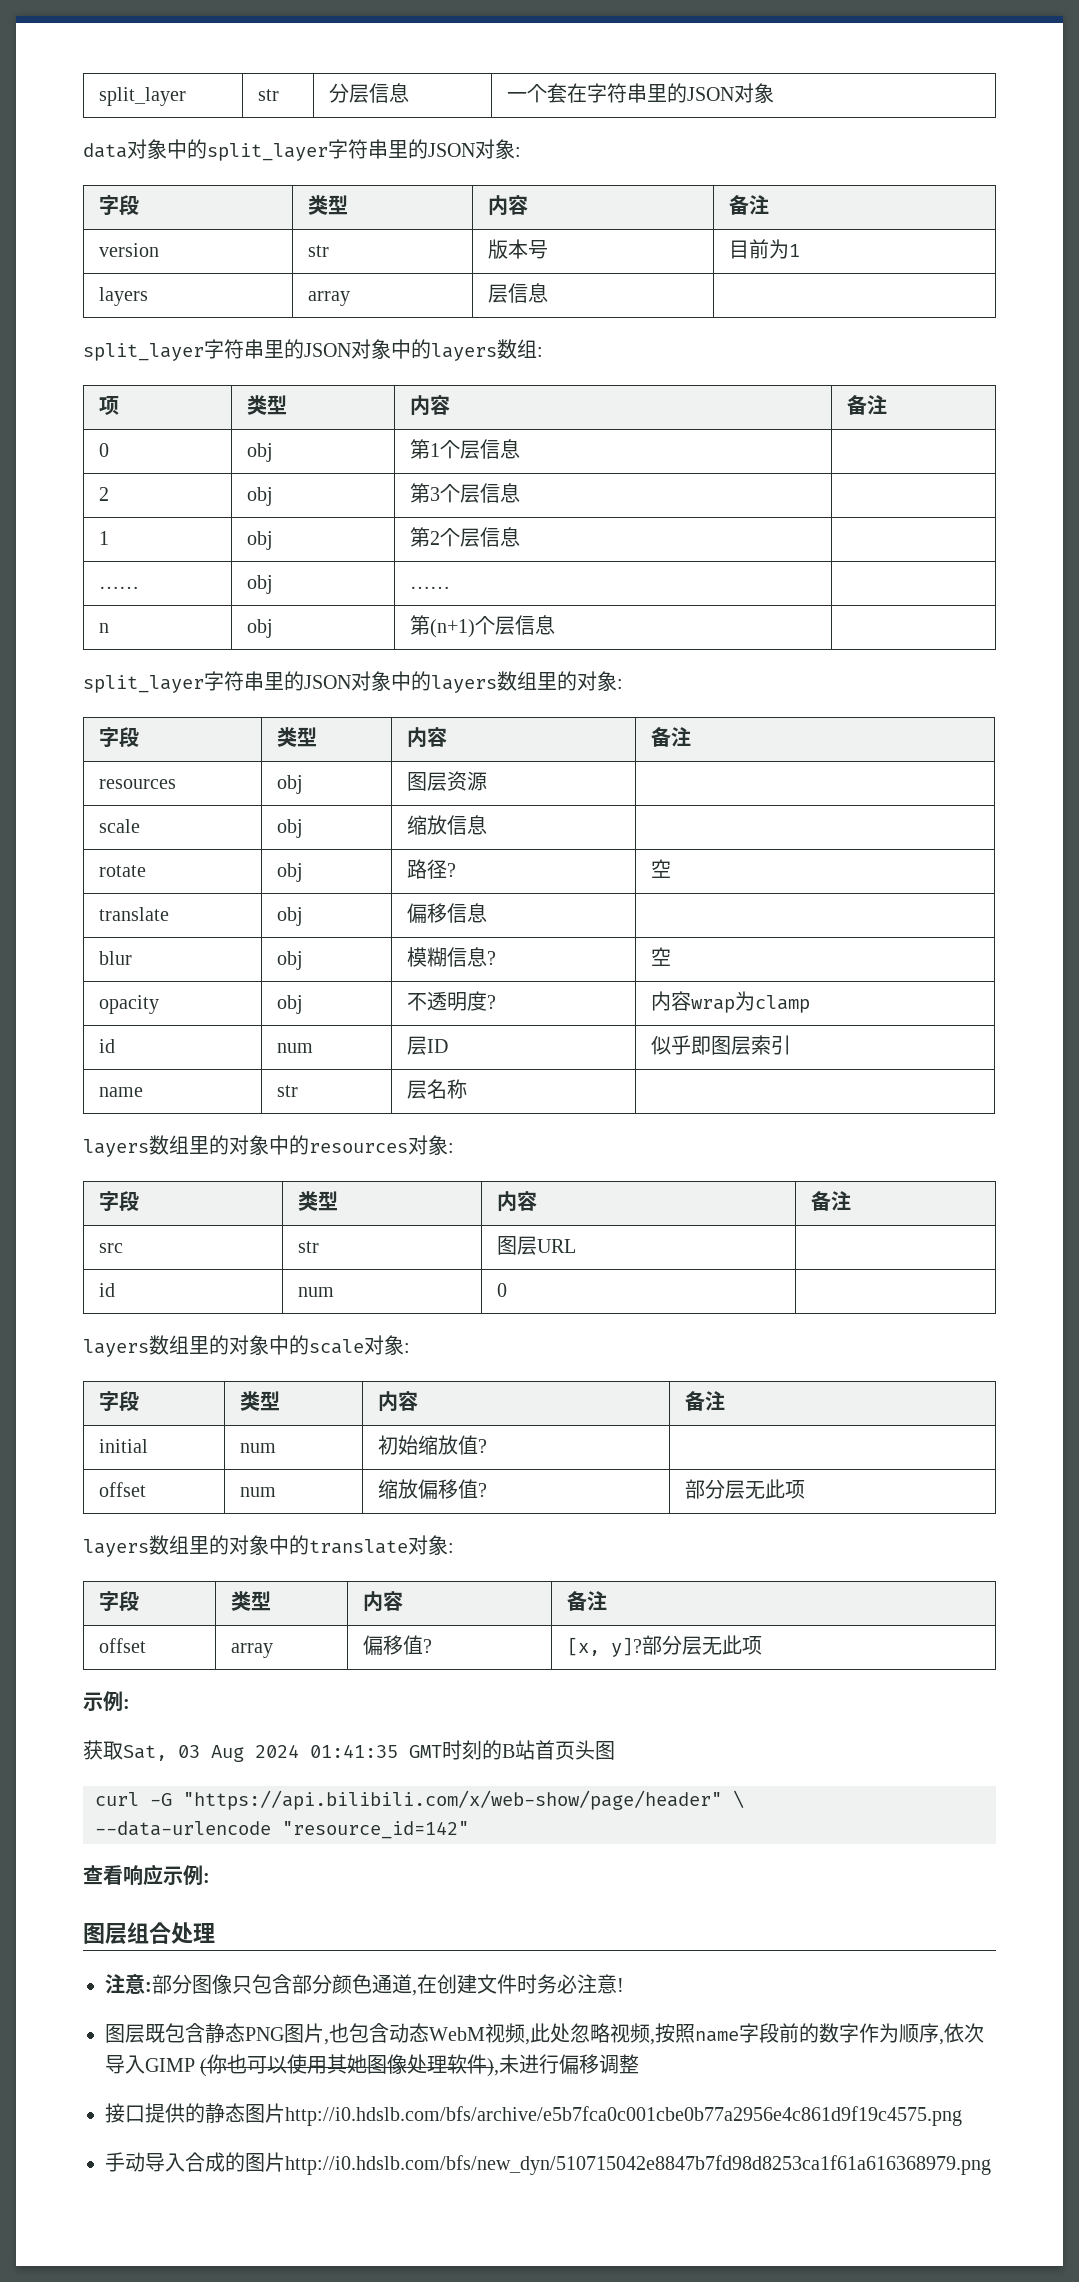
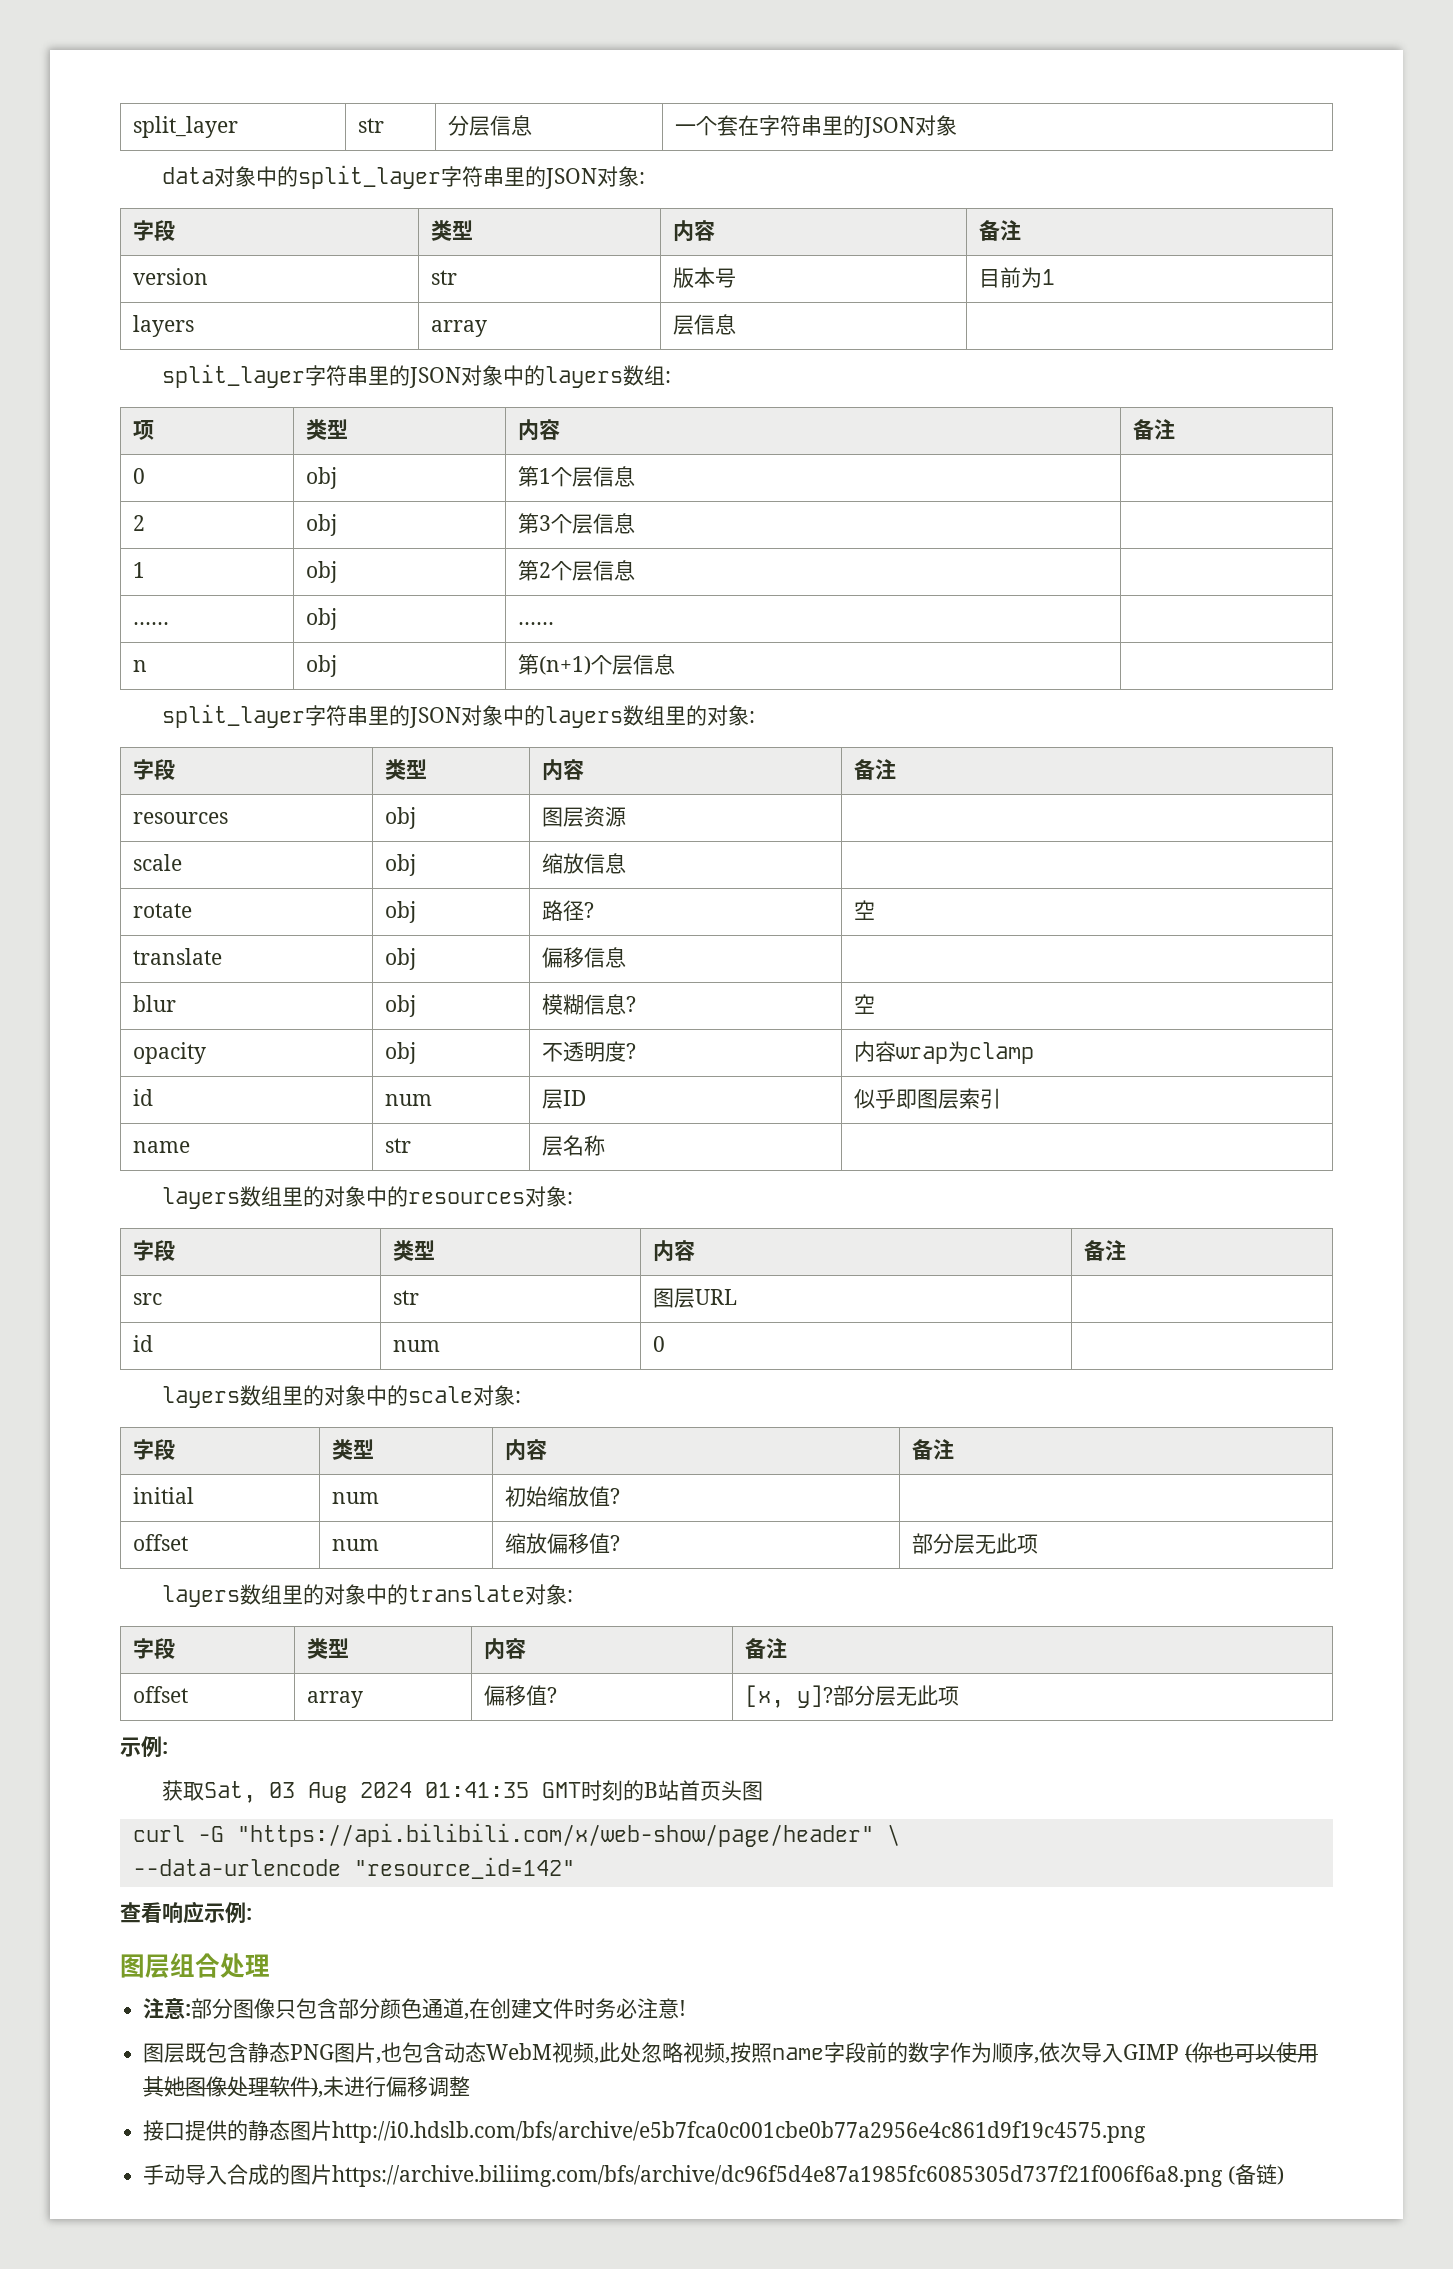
[285,2155,991,2175] http://i0.hdslb.com/bfs/new_dyn/510715042e8847b7fd98d8253ca1f61a616368979.png -> [332,2164,1284,2187] https://archive.biliimg.com/bfs/archive/dc96f5d4e87a1985fc6085305d737f21f006f6a8.png (备链)

